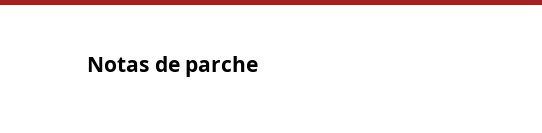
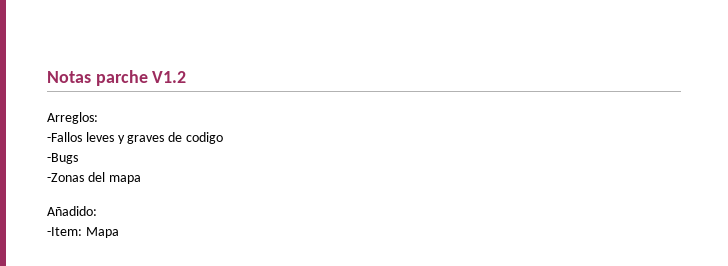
[154,56,259,77] de parche -> [95,70,187,86] [47,112,98,124] [47,132,223,144] [47,153,78,164] [47,172,141,184] [47,206,97,216] [47,227,119,238] parche V1.2 // Arreglos: // -Fallos leves y graves de codigo // -Bugs // -Zonas del mapa // Añadido: // -Item: Mapa

